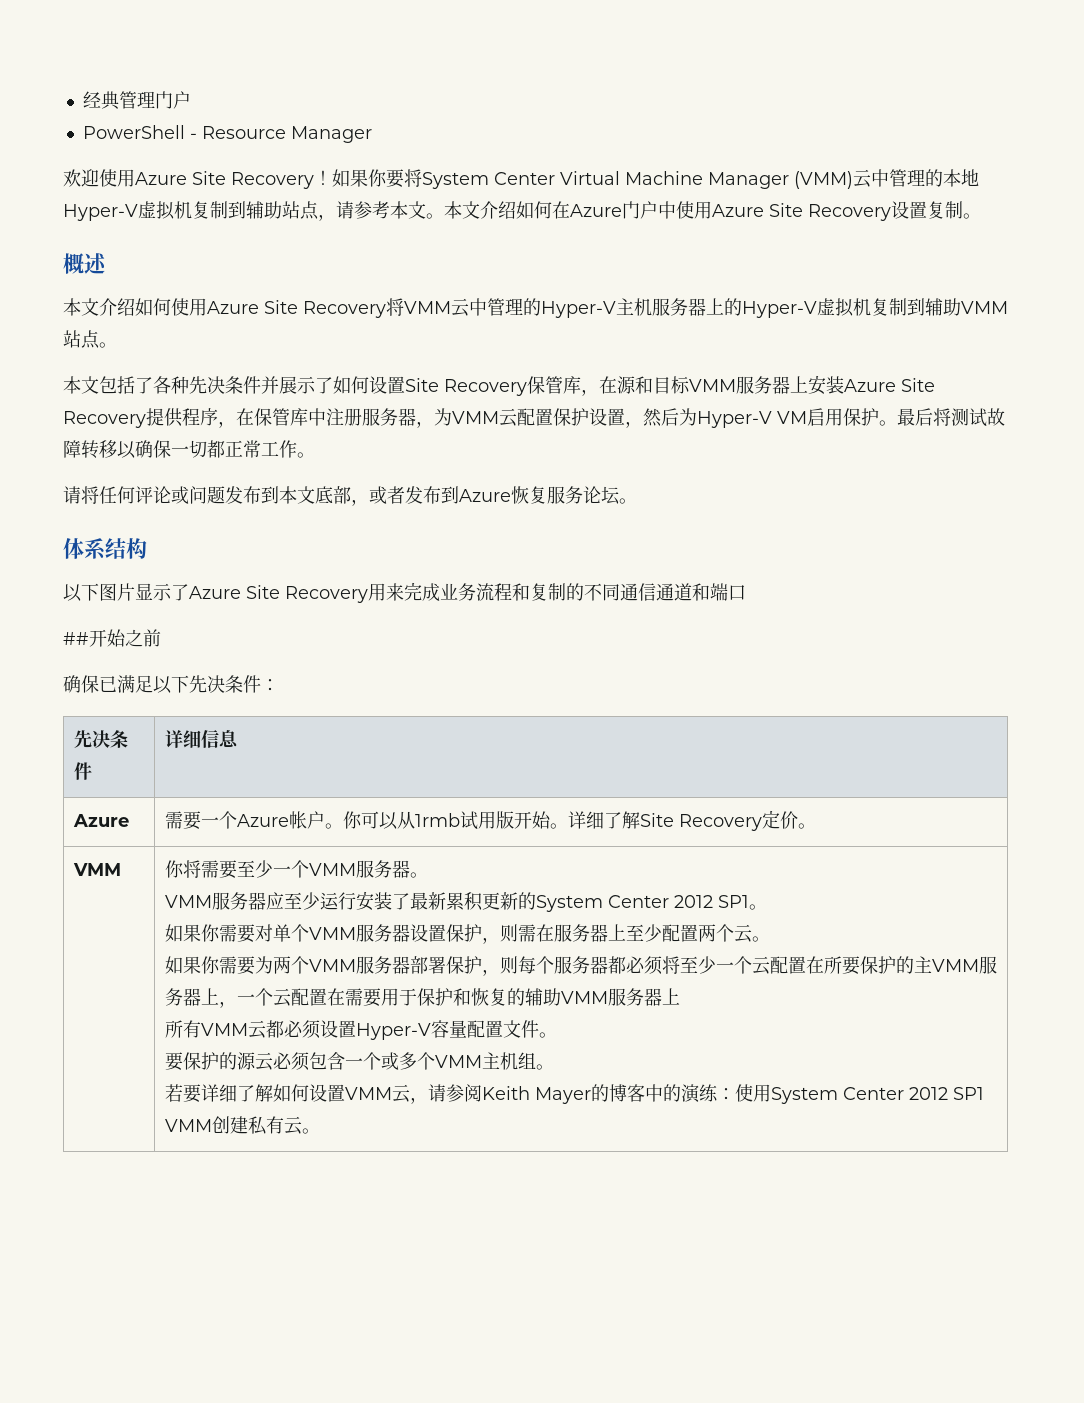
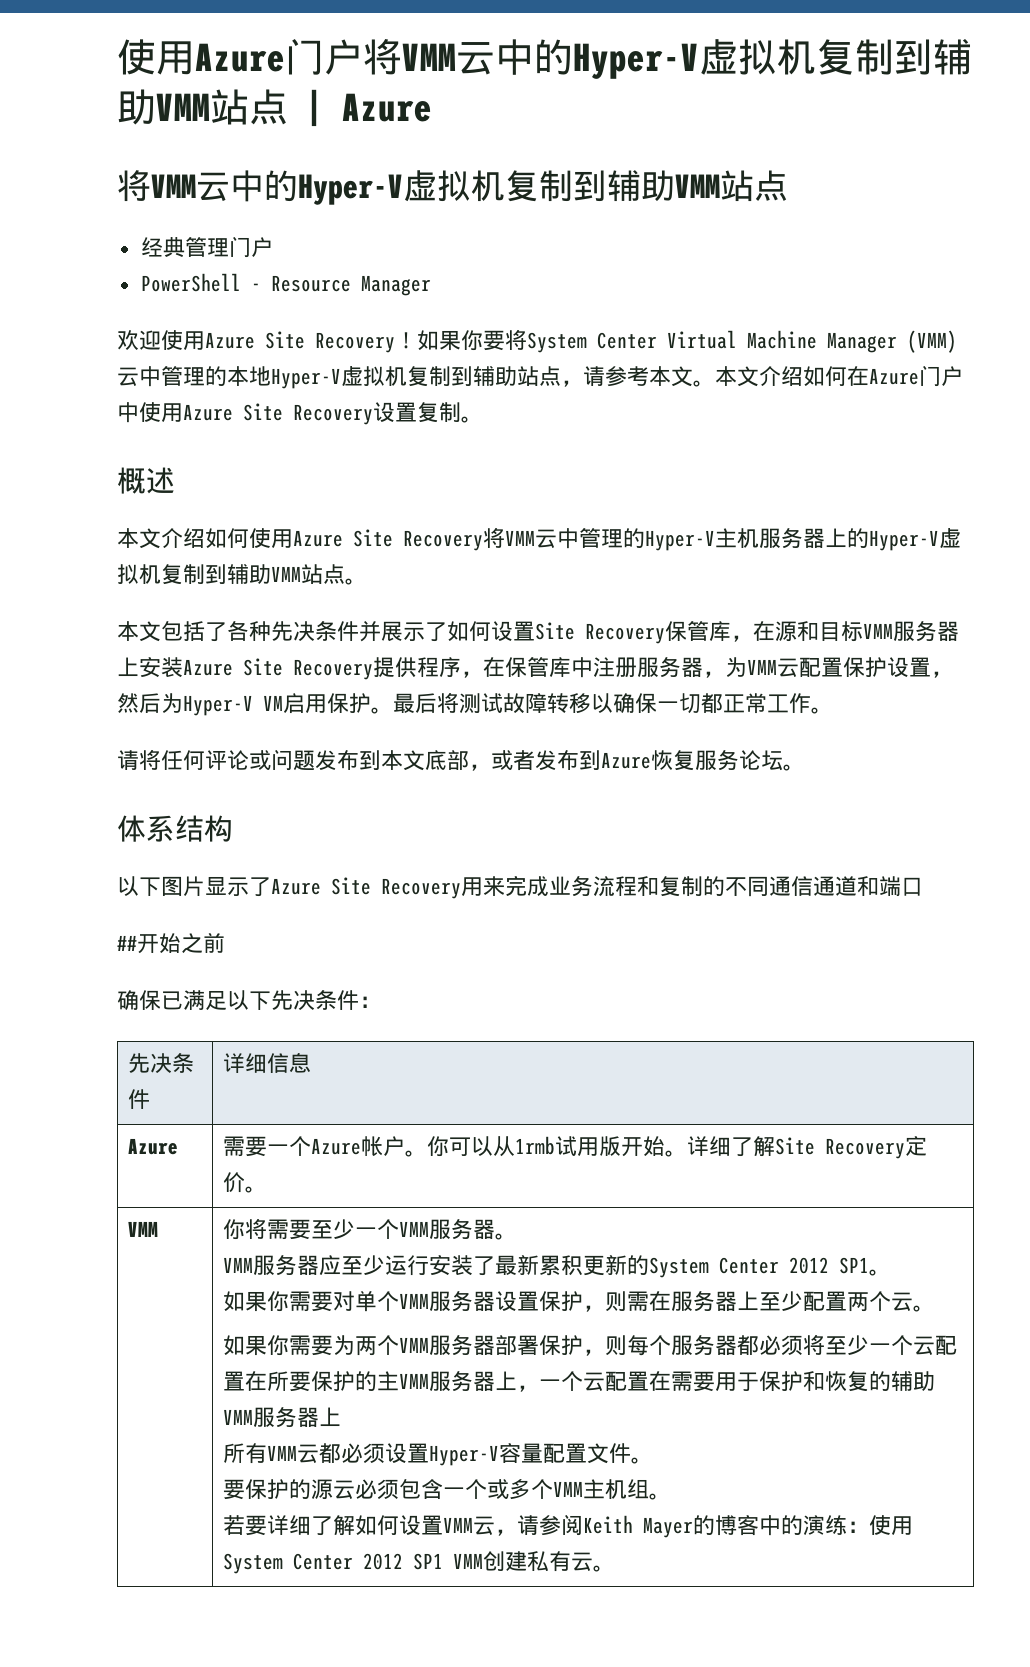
(82, 99) none -> [117,39,972,79] [117,89,432,127] [117,170,788,205] 使用Azure门户将VMM云中的Hyper-V虚拟机复制到辅助VMM站点 | Azure // 将VMM云中的Hyper-V虚拟机复制到辅助VMM站点 //

